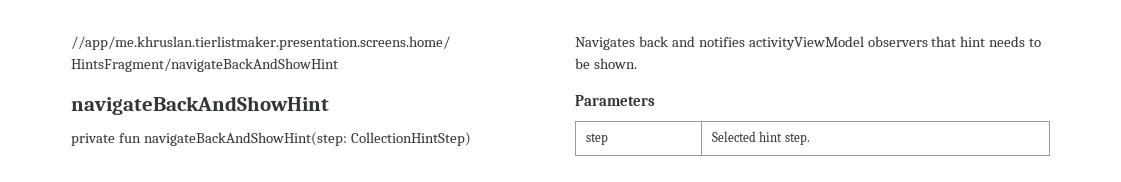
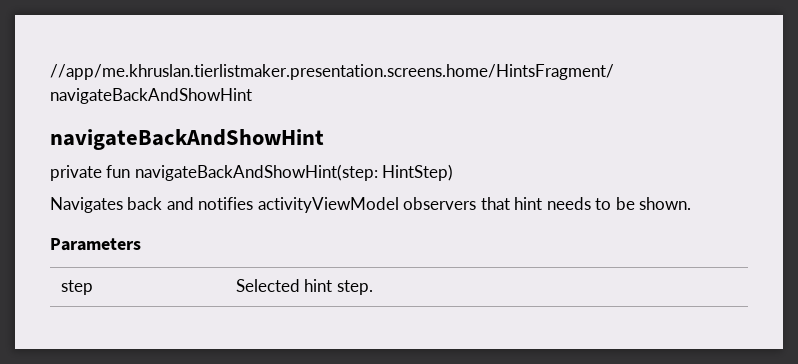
[350,132,471,146] CollectionHintStep) -> [382,164,454,181] HintStep)

